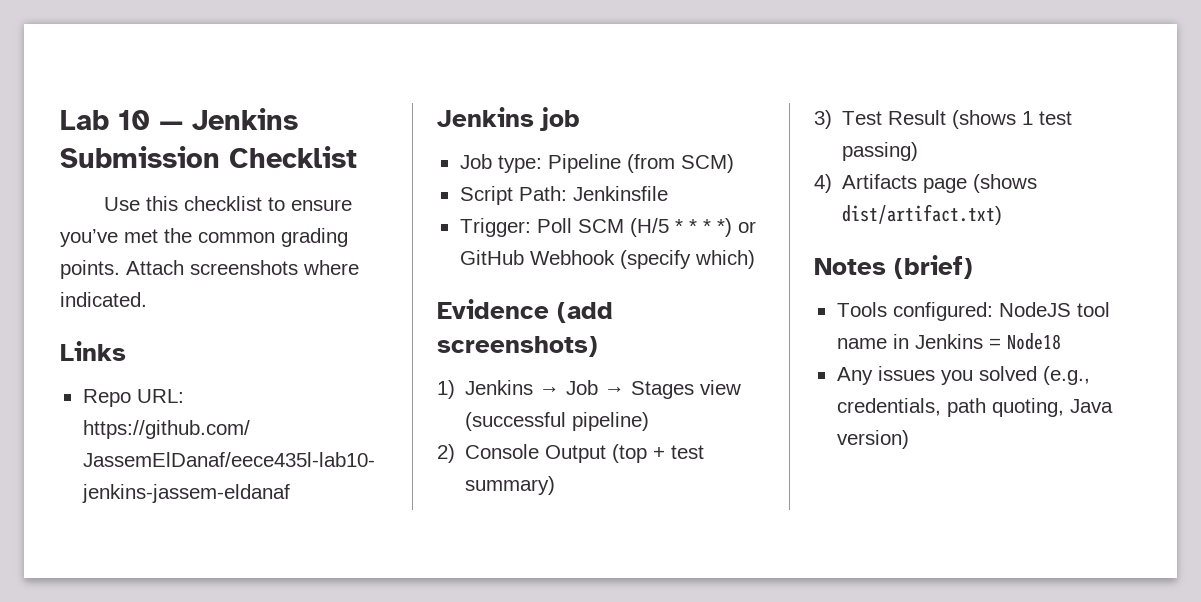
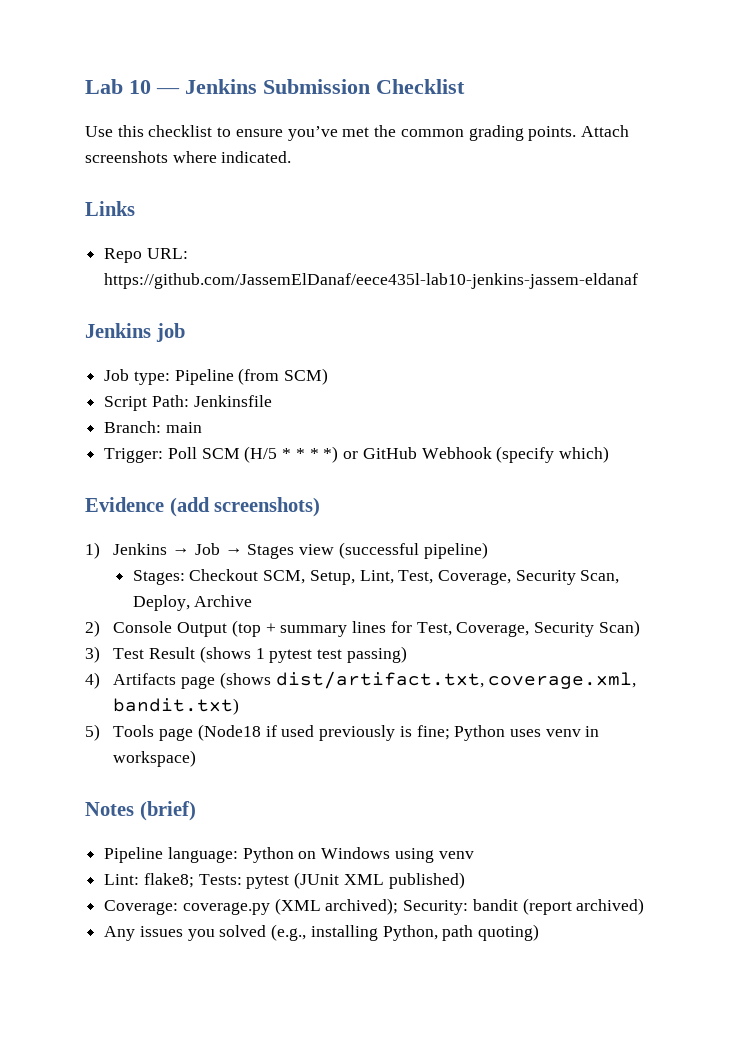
(668, 193) none -> [104,421,202,433] // Branch: main
(650, 421) none -> [132,569,620,585] [132,595,253,611] // Stages: Checkout SCM, Setup, Lint, Test, Coverage, Security Scan, Deploy, Archive
[671,445,705,459] [465,476,556,495] test summary) -> [280,620,640,637] summary lines for Test, Coverage, Security Scan)
(1034, 118) none -> [269,649,313,663] pytest
[842,204,1003,225] [814,255,973,279] [836,302,1110,321] [836,333,1061,350] dist/artifact.txt) // Notes (brief) // Tools configured: NodeJS tool name in Jenkins = Node18 -> [275,671,637,689] [113,698,240,715] [85,724,600,741] [113,750,197,767] [85,801,196,821] [104,847,474,863] [104,872,465,889] [104,898,645,915] dist/artifact.txt, coverage.xml, bandit.txt) // 5) Tools page (Node18 if used previously is fine; Python uses venv in workspace) // Notes (brief) // Pipeline language: Python on Windows using venv // Lint: flake8; Tests: pytest (JUnit XML published) // Coverage: coverage.py (XML archived); Security: bandit (report archived)
[836,398,1113,417] [836,430,909,449] credentials, path quoting, Java version) -> [310,924,540,941] installing Python, path quoting)

